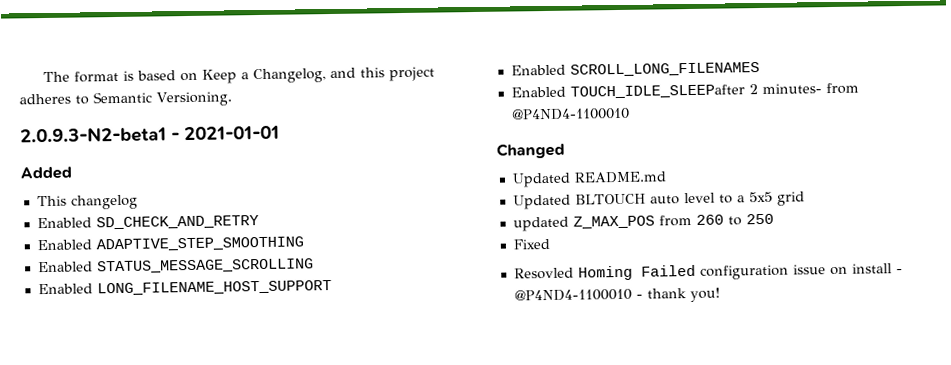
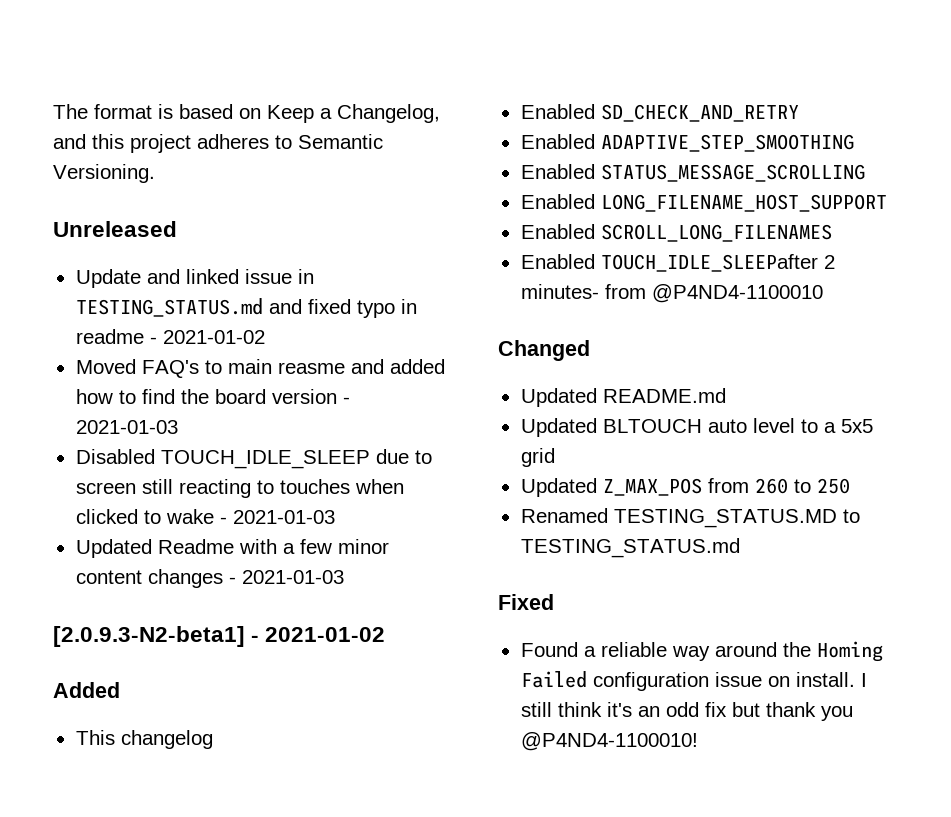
[20,125,280,144] 2.0.9.3-N2-beta1 - 2021-01-01 -> [53,221,177,237] [75,269,314,288] [75,298,417,318] [75,329,265,344] [75,359,445,378] [75,389,350,404] [75,420,178,434] [75,449,432,469] [75,479,404,498] [75,509,335,524] [75,539,389,558] [75,569,344,588] [53,626,386,647] Unreleased // Update and linked issue in TESTING_STATUS.md and fixed typo in readme - 2021-01-02 // Moved FAQ's to main reasme and added how to find the board version - 2021-01-03 // Disabled TOUCH_IDLE_SLEEP due to screen still reacting to touches when clicked to wake - 2021-01-03 // Updated Readme with a few minor content changes - 2021-01-03 // [2.0.9.3-N2-beta1] - 2021-01-02
[512,216,569,232] updated -> [520,478,597,497] Updated
[512,238,550,250] [513,267,574,280] Fixed // Resovled -> [520,508,860,528] [520,538,740,558] [498,594,554,610] [520,642,811,661] Renamed TESTING_STATUS.MD to TESTING_STATUS.md // Fixed // Found a reliable way around the
[851,263,903,274] [513,287,720,303] install - @P4ND4-1100010 - thank you! -> [795,672,867,687] [520,702,853,721] [520,732,698,751] install. I still think it's an odd fix but thank you @P4ND4-1100010!

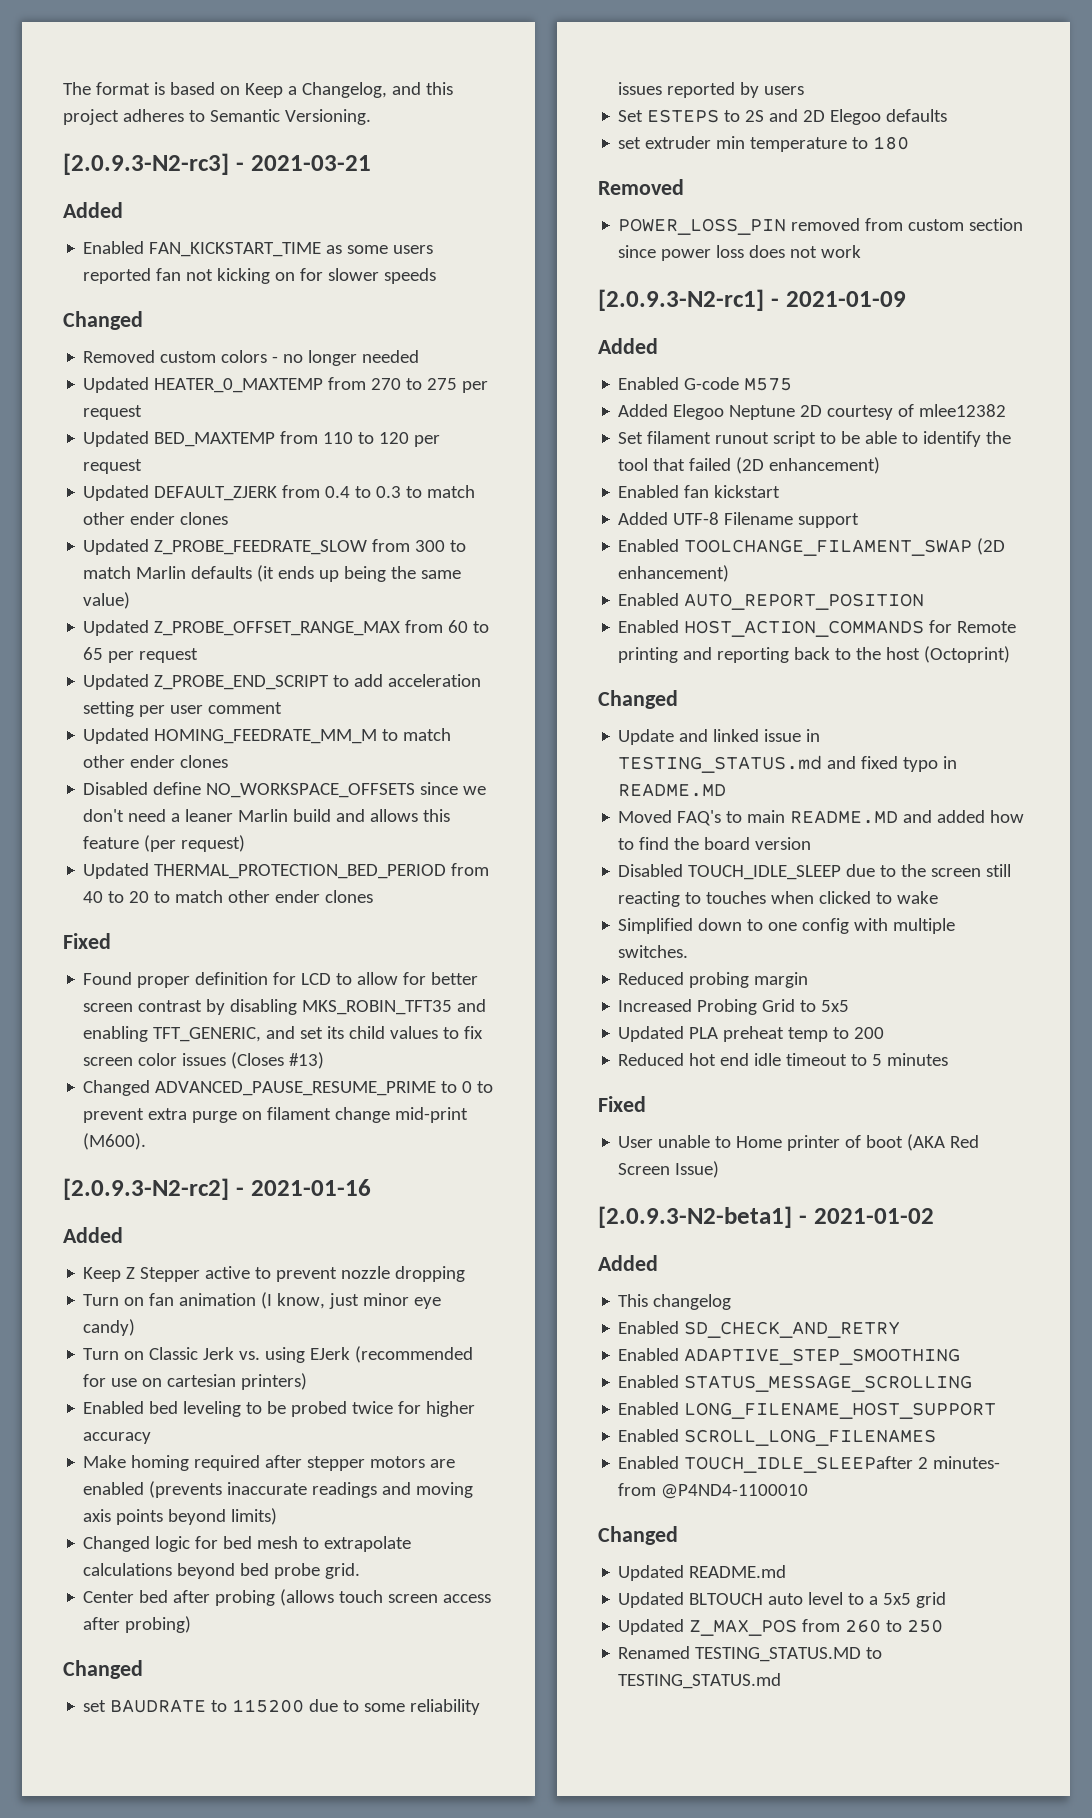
[53,221,177,237] Unreleased -> [63,153,371,175] [63,202,123,218] [83,241,434,257] [83,268,437,284] [63,311,143,330] [83,350,420,366] [83,377,489,393] [83,405,143,420] [83,431,441,447] [83,459,143,474] [83,485,476,501] [83,512,229,525] [83,539,467,555] [83,565,462,582] [83,592,131,609] [83,620,490,636] [83,647,199,663] [83,674,482,690] [83,701,283,717] [83,728,452,744] [83,755,229,768] [83,782,487,798] [83,809,451,822] [83,835,246,852] [83,863,490,879] [83,890,374,903] [63,933,111,949] [83,972,479,988] [83,999,487,1015] [83,1026,484,1042] [83,1052,325,1069] [83,1080,494,1096] [83,1107,469,1123] [83,1133,147,1150] [63,1178,371,1200] [63,1227,123,1243] [83,1266,466,1282] [83,1292,442,1309] [83,1319,136,1336] [83,1346,474,1363] [83,1373,308,1390] [83,1401,476,1417] [83,1432,152,1444] [83,1455,456,1471] [83,1481,474,1498] [83,1508,278,1525] [83,1536,412,1552] [83,1563,361,1579] [83,1589,492,1606] [83,1616,192,1633] [63,1660,143,1679] [83,1699,481,1715] [618,82,805,98] [618,109,948,125] [618,136,910,152] [598,179,684,195] [618,218,1024,235] [618,245,862,261] [598,289,906,311] [598,338,658,354] [618,377,793,391] [618,404,1007,420] [618,431,1012,447] [618,457,881,474] [618,485,781,498] [618,512,860,528] [618,538,1006,556] [618,565,730,582] [618,593,925,610] [618,620,1017,637] [618,646,1011,663] [598,690,678,709] [2.0.9.3-N2-rc3] - 2021-03-21 // Added // Enabled FAN_KICKSTART_TIME as some users reported fan not kicking on for slower speeds // Changed // Removed custom colors - no longer needed // Updated HEATER_0_MAXTEMP from 270 to 275 per request // Updated BED_MAXTEMP from 110 to 120 per request // Updated DEFAULT_ZJERK from 0.4 to 0.3 to match other ender clones // Updated Z_PROBE_FEEDRATE_SLOW from 300 to match Marlin defaults (it ends up being the same value) // Updated Z_PROBE_OFFSET_RANGE_MAX from 60 to 65 per request // Updated Z_PROBE_END_SCRIPT to add acceleration setting per user comment // Updated HOMING_FEEDRATE_MM_M to match other ender clones // Disabled define NO_WORKSPACE_OFFSETS since we don't need a leaner Marlin build and allows this feature (per request) // Updated THERMAL_PROTECTION_BED_PERIOD from 40 to 20 to match other ender clones // Fixed // Found proper definition for LCD to allow for better screen contrast by disabling MKS_ROBIN_TFT35 and enabling TFT_GENERIC, and set its child values to fix screen color issues (Closes #13) // Changed ADVANCED_PAUSE_RESUME_PRIME to 0 to prevent extra purge on filament change mid-print (M600). // [2.0.9.3-N2-rc2] - 2021-01-16 // Added // Keep Z Stepper active to prevent nozzle dropping // Turn on fan animation (I know, just minor eye candy) // Turn on Classic Jerk vs. using EJerk (recommended for use on cartesian printers) // Enabled bed leveling to be probed twice for higher accuracy // Make homing required after stepper motors are enabled (prevents inaccurate readings and moving axis points beyond limits) // Changed logic for bed mesh to extrapolate calculations beyond bed probe grid. // Center bed after probing (allows touch screen access after probing) // Changed // set BAUDRATE to 115200 due to some reliability issues reported by users // Set ESTEPS to 2S and 2D Elegoo defaults // set extruder min temperature to 180 // Removed // POWER_LOSS_PIN removed from custom section since power loss does not work // [2.0.9.3-N2-rc1] - 2021-01-09 // Added // Enabled G-code M575 // Added Elegoo Neptune 2D courtesy of mlee12382 // Set filament runout script to be able to identify the tool that failed (2D enhancement) // Enabled fan kickstart // Added UTF-8 Filename support // Enabled TOOLCHANGE_FILAMENT_SWAP (2D enhancement) // Enabled AUTO_REPORT_POSITION // Enabled HOST_ACTION_COMMANDS for Remote printing and reporting back to the host (Octoprint) // Changed
[75,329,265,344] readme - 2021-01-02 -> [618,783,727,797] README.MD
[277,362,345,374] reasme -> [790,810,899,824] README.MD
[342,397,350,404] [75,420,178,434] - 2021-01-03 -> (812, 843) none
(432, 457) none -> [901,864,927,877] the
[219,510,335,524] [75,539,389,558] [75,569,344,588] - 2021-01-03 // Updated Readme with a few minor content changes - 2021-01-03 -> [618,918,956,934] [618,945,689,958] [618,972,809,988] [618,999,850,1015] [618,1026,885,1042] [618,1053,949,1066] [598,1096,646,1112] [618,1134,980,1151] [618,1161,720,1178] // Simplified down to one config with multiple switches. // Reduced probing margin // Increased Probing Grid to 5x5 // Updated PLA preheat temp to 200 // Reduced hot end idle timeout to 5 minutes // Fixed // User unable to Home printer of boot (AKA Red Screen Issue)
[498,594,554,610] [520,641,883,662] [520,671,867,691] [520,702,853,721] [520,732,698,751] // Fixed // Found a reliable way around the Homing Failed configuration issue on install. I still think it's an odd fix but thank you @P4ND4-1100010! -> (782, 1681) none

